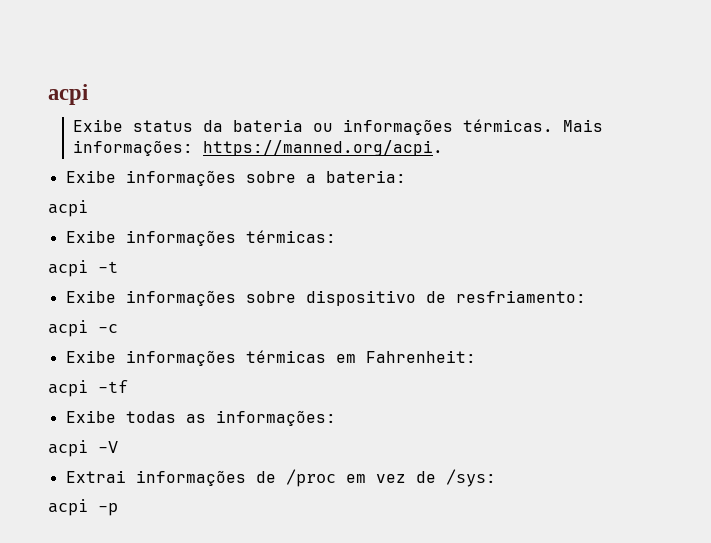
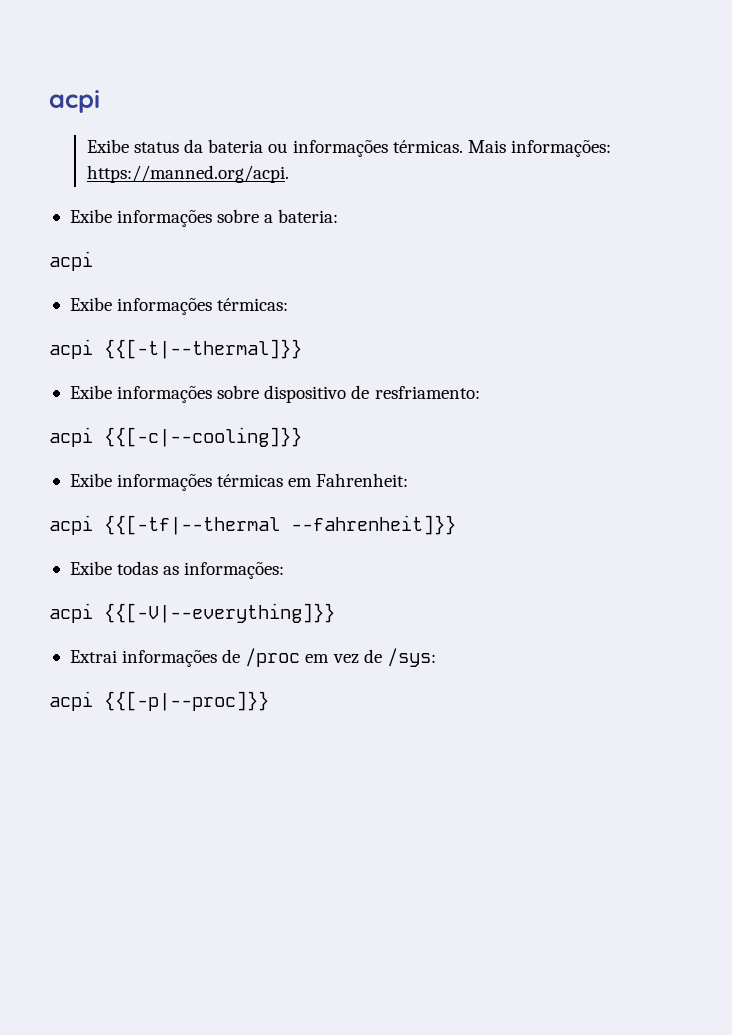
[98,261,118,273] -t -> [104,339,302,359] {{[-t|--thermal]}}
[98,324,118,333] -c -> [104,427,302,447] {{[-c|--cooling]}}
[98,380,128,393] -tf -> [104,515,456,535] {{[-tf|--thermal --fahrenheit]}}
[98,441,118,453] -V -> [104,603,335,623] {{[-V|--everything]}}
[98,503,118,516] -p -> [104,691,269,711] {{[-p|--proc]}}

